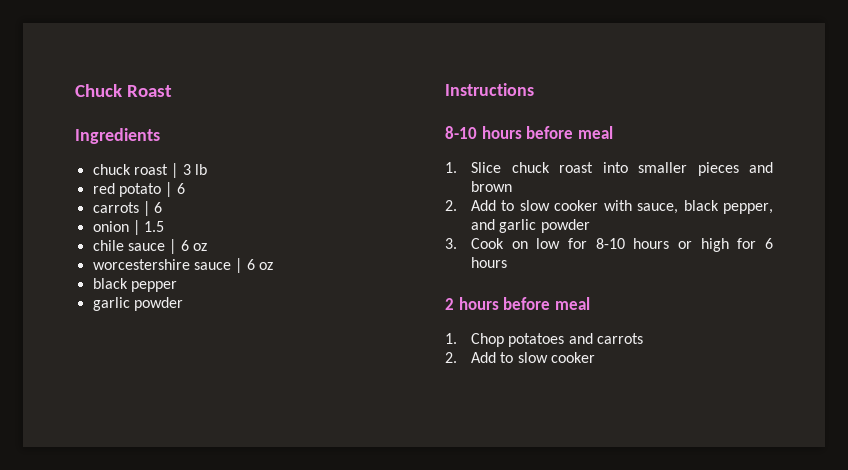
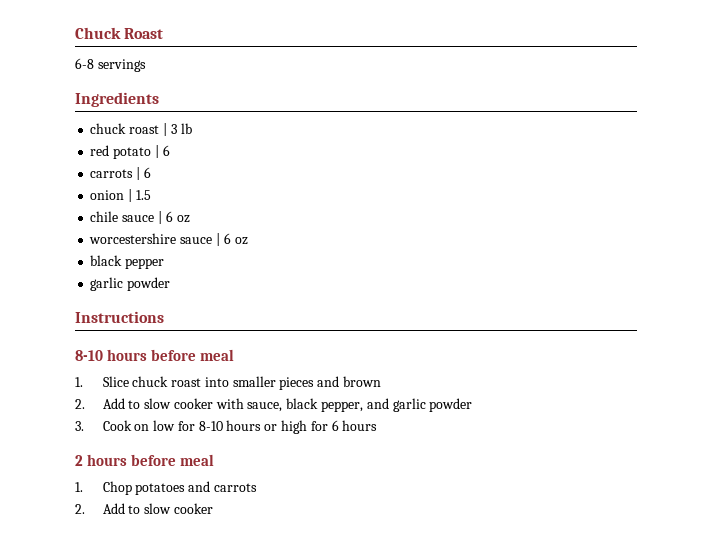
(172, 91) none -> [75,58,146,72] // 6-8 servings

